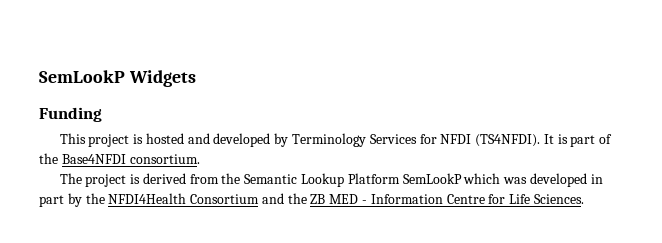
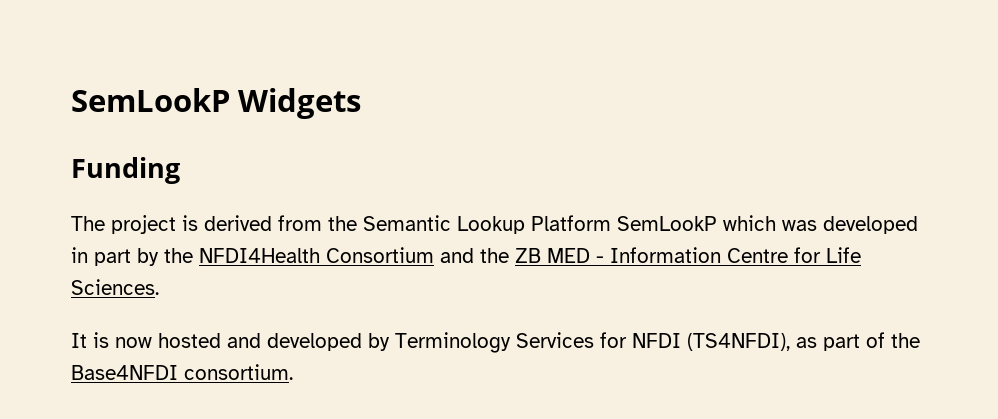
[59,133,613,147] [39,153,200,164] // This project is hosted and developed by Terminology Services for NFDI (TS4NFDI). It is part of the Base4NFDI consortium. -> (180, 170) none
(584, 199) none -> [71,332,920,353] [71,364,293,380] // It is now hosted and developed by Terminology Services for NFDI (TS4NFDI), as part of the Base4NFDI consortium.

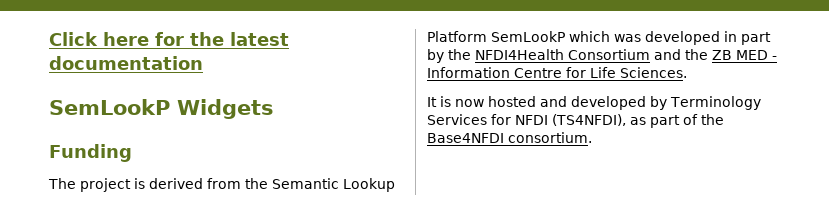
(71, 100) none -> [49,32,289,46] [49,56,203,70] Click here for the latest documentation //

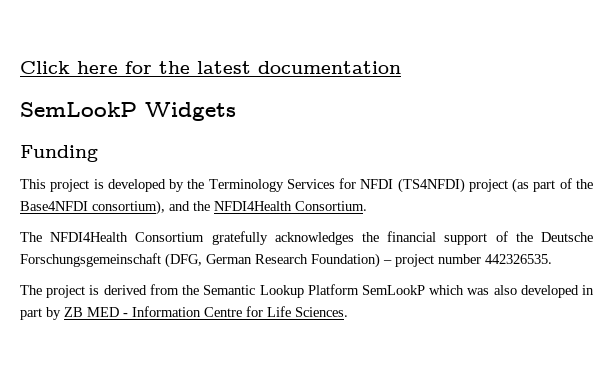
(132, 153) none -> [20,178,593,193] [20,200,367,215] [20,231,593,245] [20,253,552,268] // This project is developed by the Terminology Services for NFDI (TS4NFDI) project (as part of the Base4NFDI consortium), and the NFDI4Health Consortium. // The NFDI4Health Consortium gratefully acknowledges the financial support of the Deutsche Forschungsgemeinschaft (DFG, German Research Foundation) – project number 442326535.
(641, 38) none -> [493,285,517,295] also
[448,49,708,60] the NFDI4Health Consortium and the -> (61, 313) none
[427,96,761,110] [427,114,724,128] [427,132,592,143] // It is now hosted and developed by Terminology Services for NFDI (TS4NFDI), as part of the Base4NFDI consortium. -> (348, 312) none

